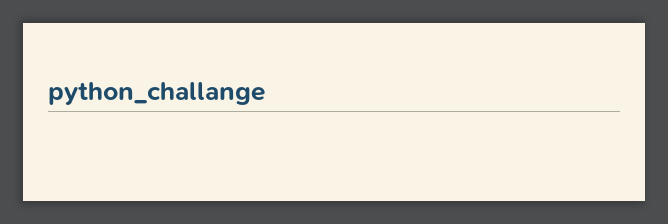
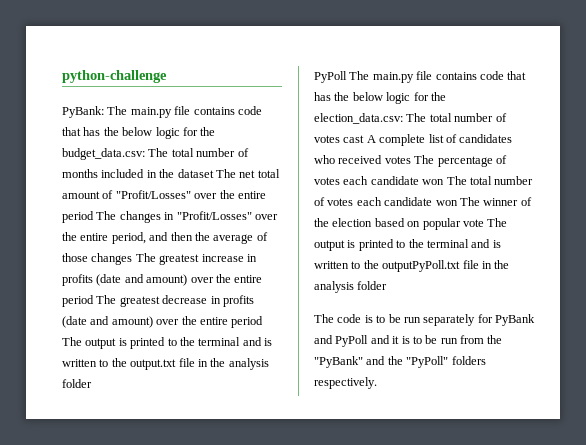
[48,82,265,105] python_challange -> [62,70,167,83] [62,106,262,118] [62,127,216,139] [62,148,249,160] [62,169,280,178] [62,190,266,199] [62,211,278,223] [62,232,268,244] [62,253,257,265] [62,274,263,286] [62,295,254,307] [62,316,264,328] [62,337,272,349] [62,358,269,370] [62,379,92,388] [314,71,527,83] [314,92,446,104] [314,113,507,124] [314,134,513,146] [314,155,507,167] [314,176,534,185] [314,197,532,206] [314,218,508,230] [314,239,501,251] [314,260,510,272] [314,281,388,293] [314,314,535,326] [314,335,503,347] [314,356,486,368] [314,377,377,389] python-challenge // PyBank: The main.py file contains code that has the below logic for the budget_data.csv: The total number of months included in the dataset The net total amount of "Profit/Losses" over the entire period The changes in "Profit/Losses" over the entire period, and then the average of those changes The greatest increase in profits (date and amount) over the entire period The greatest decrease in profits (date and amount) over the entire period The output is printed to the terminal and is written to the output.txt file in the analysis folder // PyPoll The main.py file contains code that has the below logic for the election_data.csv: The total number of votes cast A complete list of candidates who received votes The percentage of votes each candidate won The total number of votes each candidate won The winner of the election based on popular vote The output is printed to the terminal and is written to the outputPyPoll.txt file in the analysis folder // The code is to be run separately for PyBank and PyPoll and it is to be run from the "PyBank" and the "PyPoll" folders respectively.

